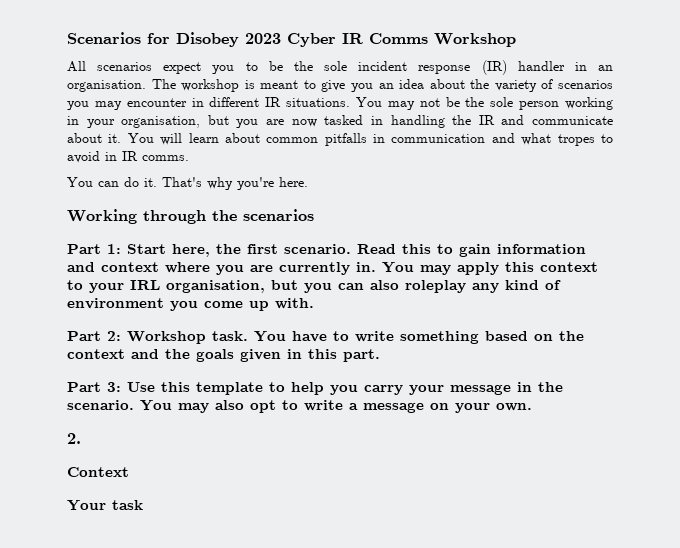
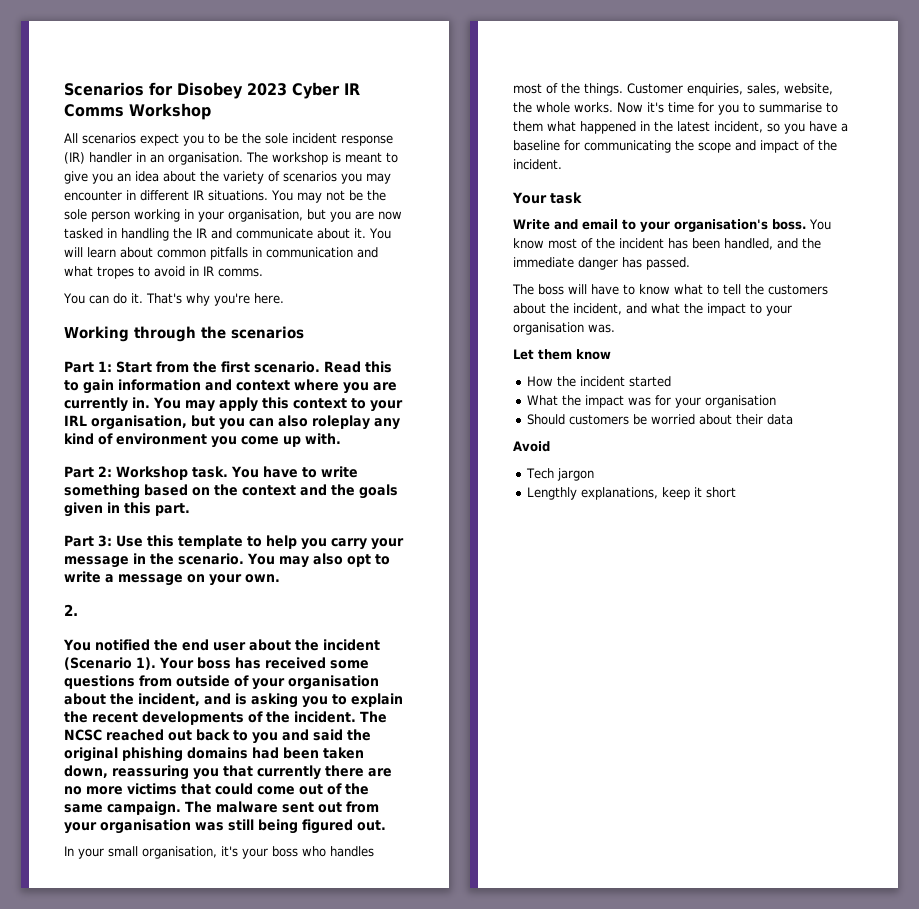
[172,244,210,257] here, -> [156,361,189,373] from
[67,467,129,477] [67,500,143,511] Context // Your task -> [63,639,380,651] [64,657,369,670] [64,675,379,690] [64,693,403,708] [64,711,387,725] [64,729,371,744] [64,747,364,762] [64,765,392,780] [64,783,369,795] [64,801,379,816] [64,819,386,834] [64,846,374,859] [513,83,833,96] [513,102,838,115] [513,121,848,134] [513,140,837,153] [513,159,562,170] [512,192,582,204] [513,219,831,232] [513,238,821,250] [513,257,690,270] [512,284,828,295] [513,303,792,316] [513,322,615,335] [513,349,611,360] [526,376,671,387] [526,395,776,408] [526,414,793,425] [513,441,550,452] [525,468,594,481] [526,487,736,500] You notified the end user about the incident (Scenario 1). Your boss has received some questions from outside of your organisation about the incident, and is asking you to explain the recent developments of the incident. The NCSC reached out back to you and said the original phishing domains had been taken down, reassuring you that currently there are no more victims that could come out of the same campaign. The malware sent out from your organisation was still being figured out. // In your small organisation, it's your boss who handles most of the things. Customer enquiries, sales, website, the whole works. Now it's time for you to summarise to them what happened in the latest incident, so you have a baseline for communicating the scope and impact of the incident. // Your task // Write and email to your organisation's boss. You know most of the incident has been handled, and the immediate danger has passed. // The boss will have to know what to tell the customers about the incident, and what the impact to your organisation was. // Let them know // How the incident started // What the impact was for your organisation // Should customers be worried about their data // Avoid // Tech jargon // Lengthly explanations, keep it short

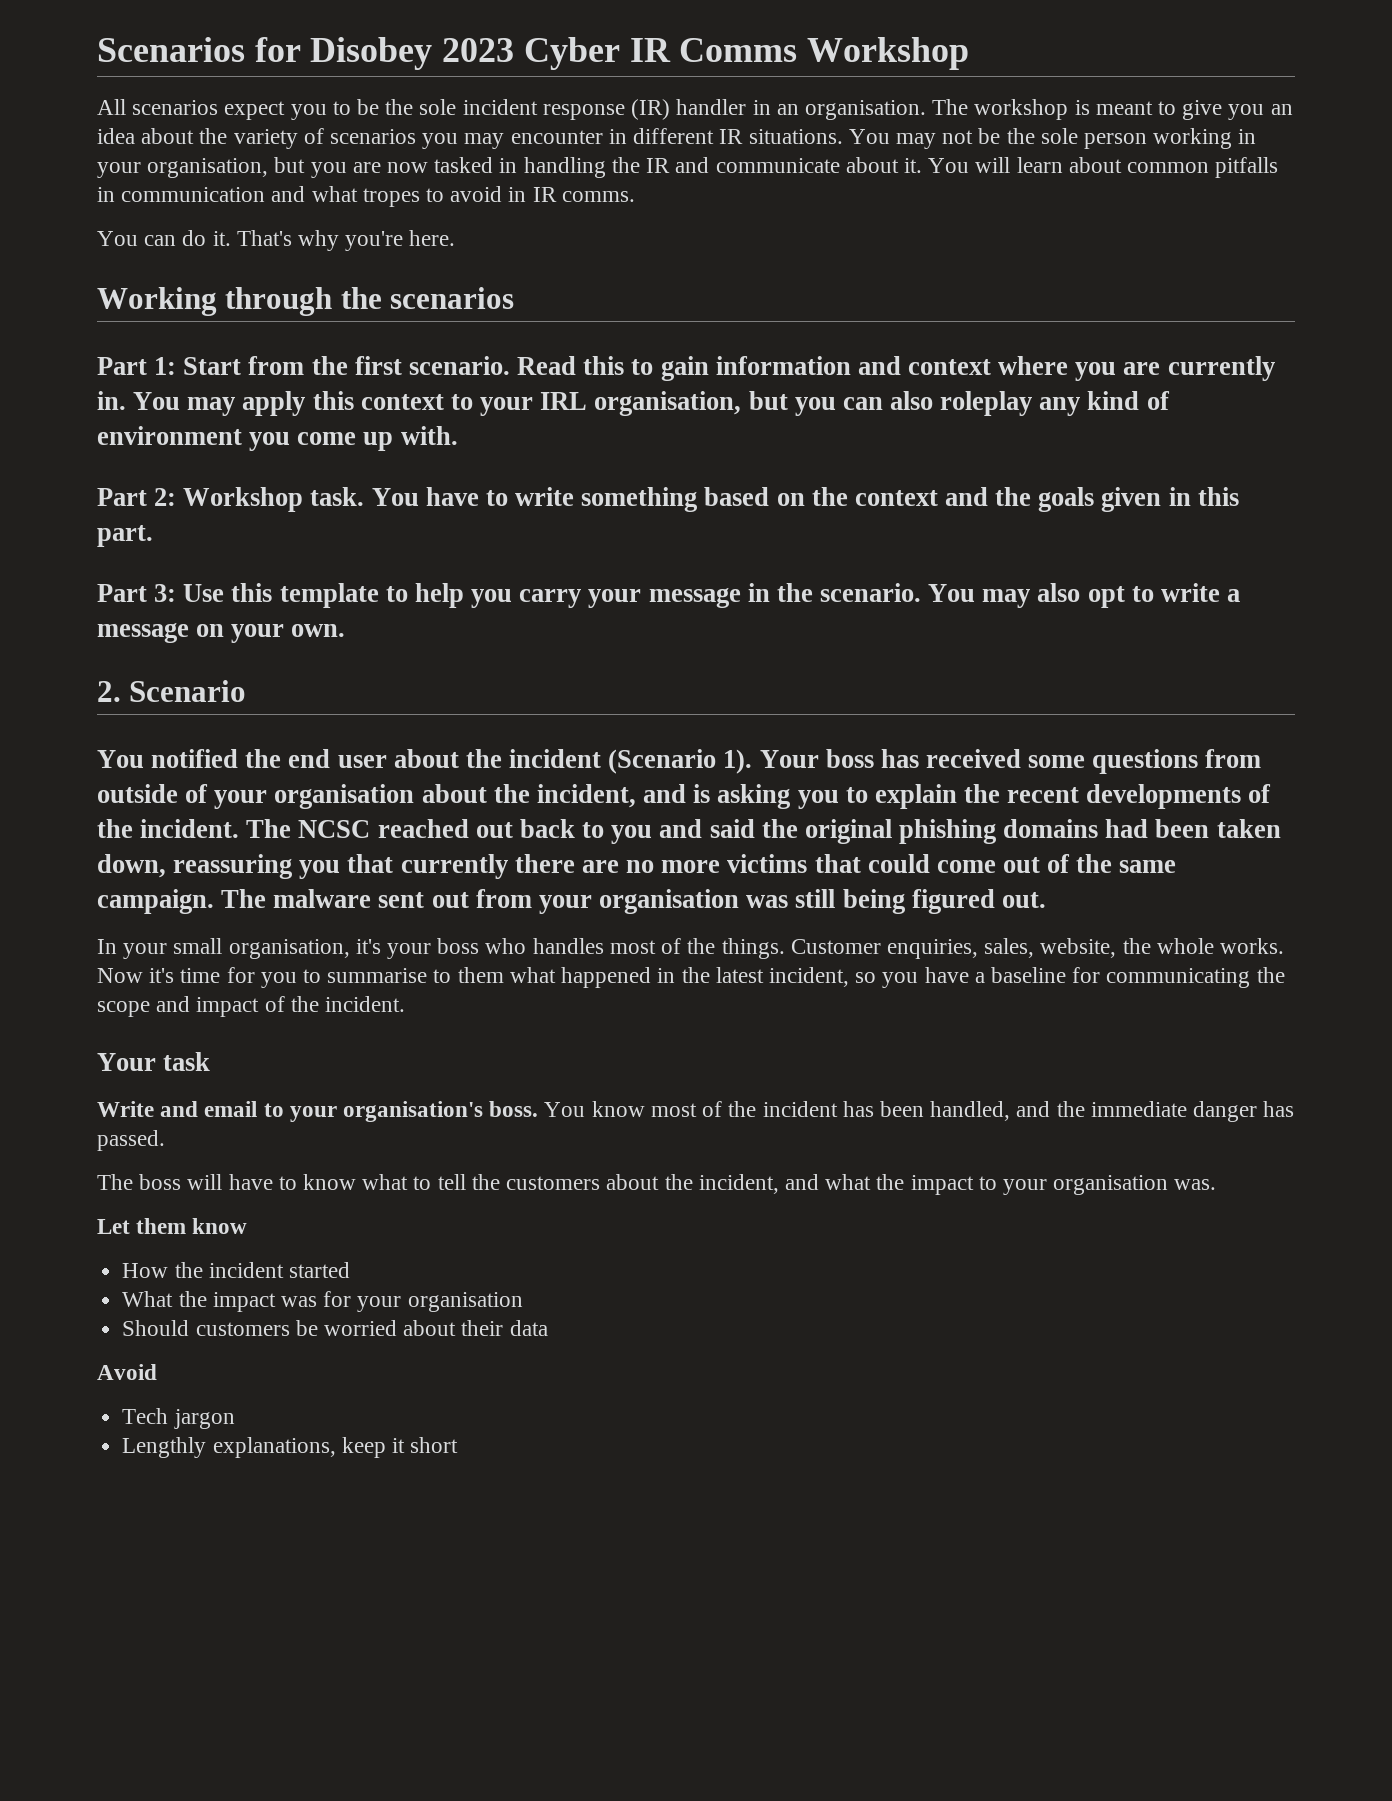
(78, 610) none -> [129,680,247,702] Scenario

